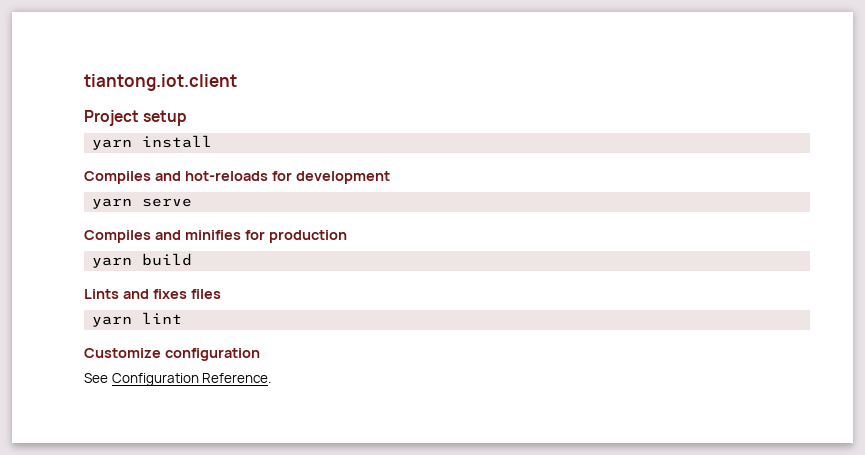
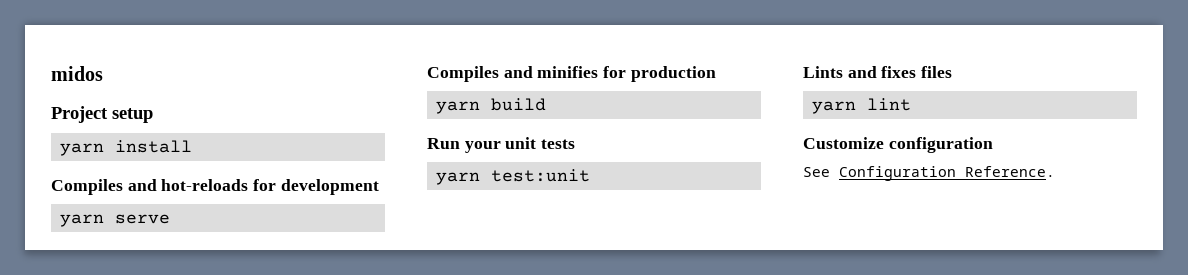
[84,74,237,91] tiantong.iot.client -> [51,66,103,81] midos
(193, 259) none -> [427,137,576,153] [435,169,590,185] // Run your unit tests // yarn test:unit

